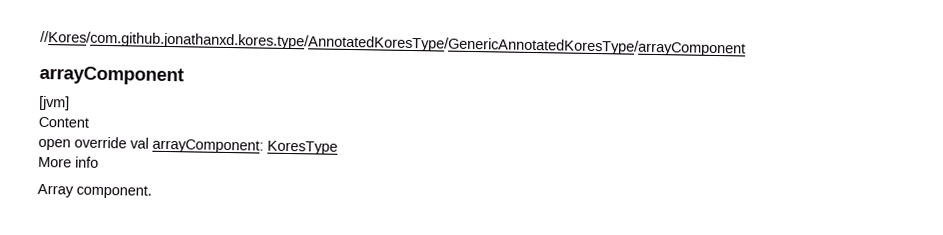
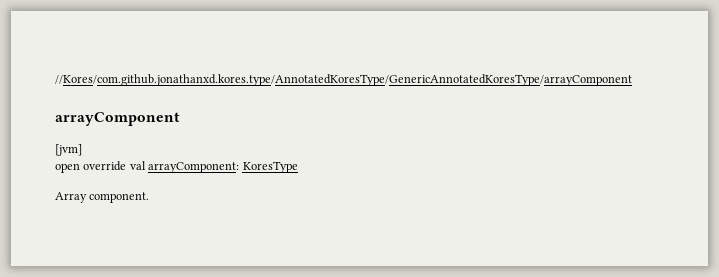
[38,116,89,128] // Content -> (82, 150) none
[38,156,99,168] // More info -> (298, 167) none

